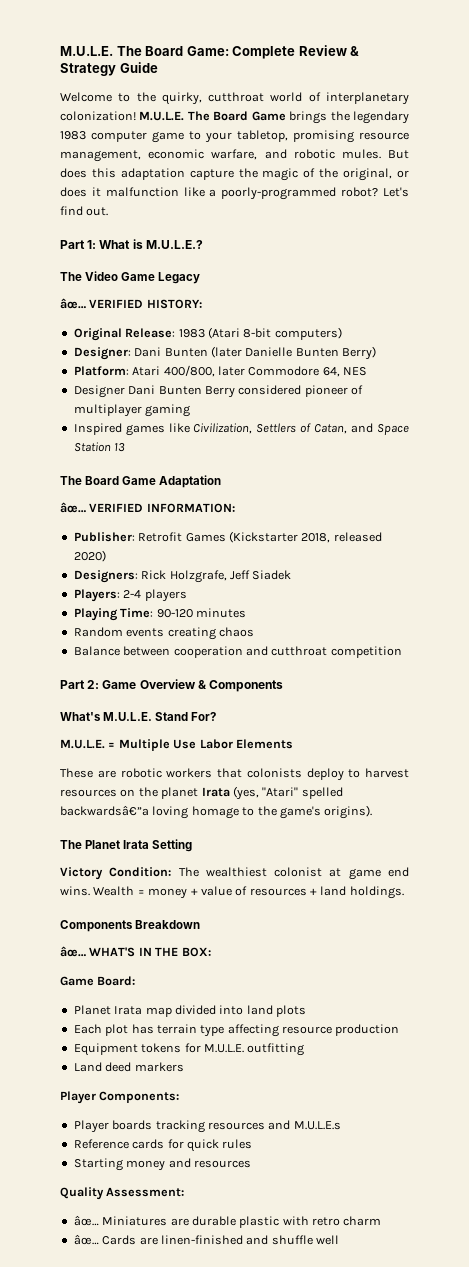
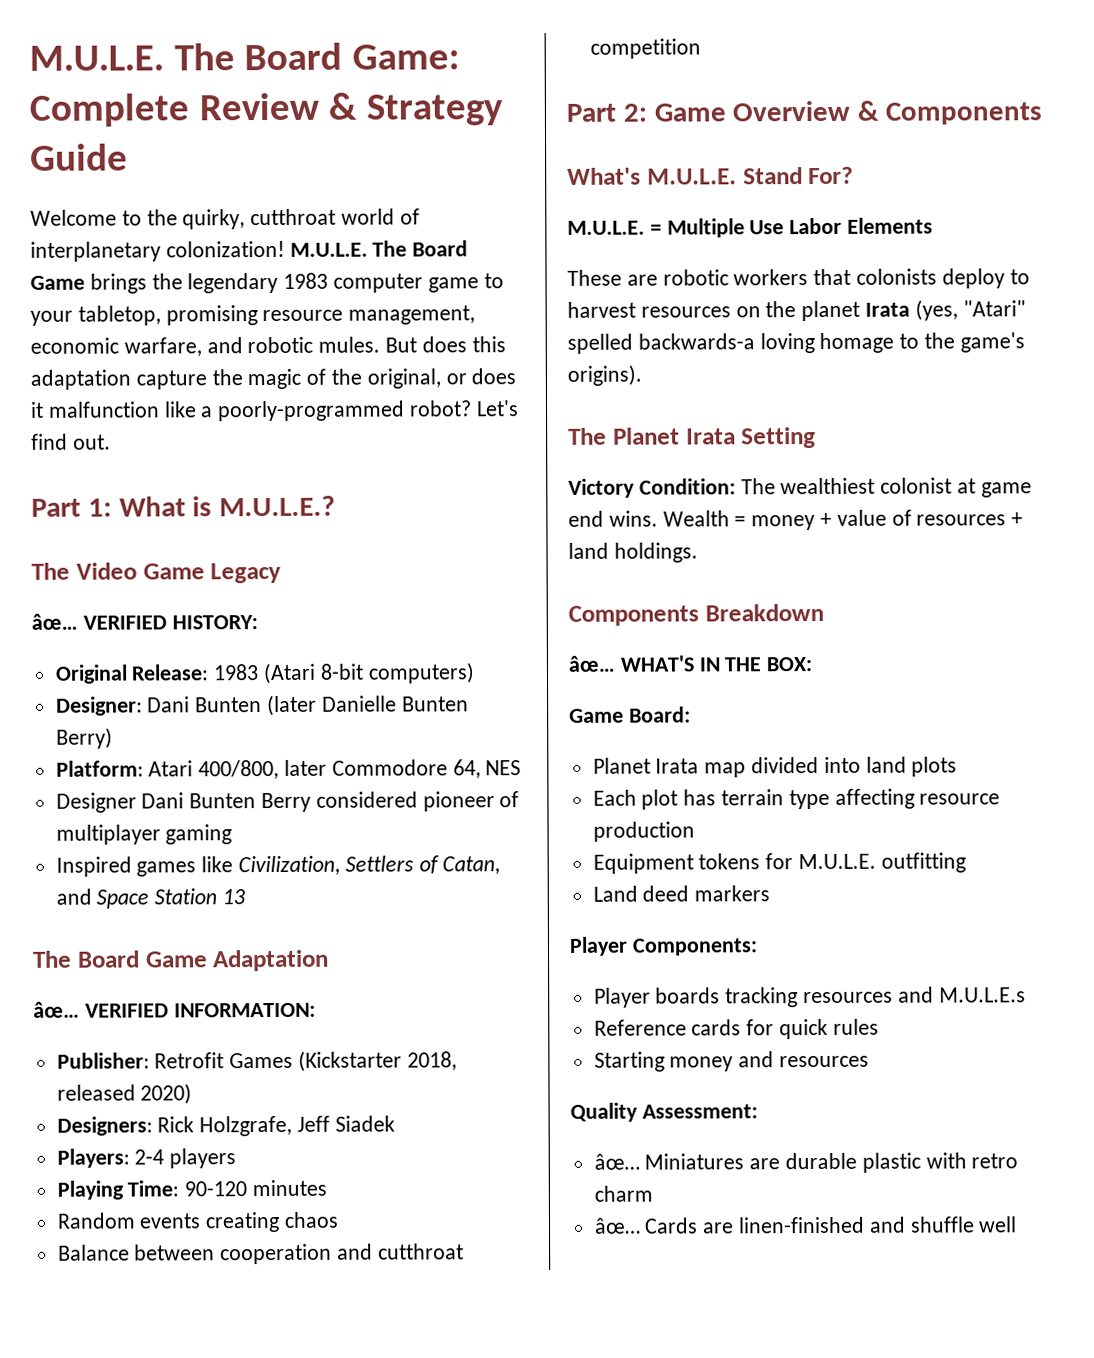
[60,805,149,816] backwardsâ€”a -> [637,333,755,350] backwards-a

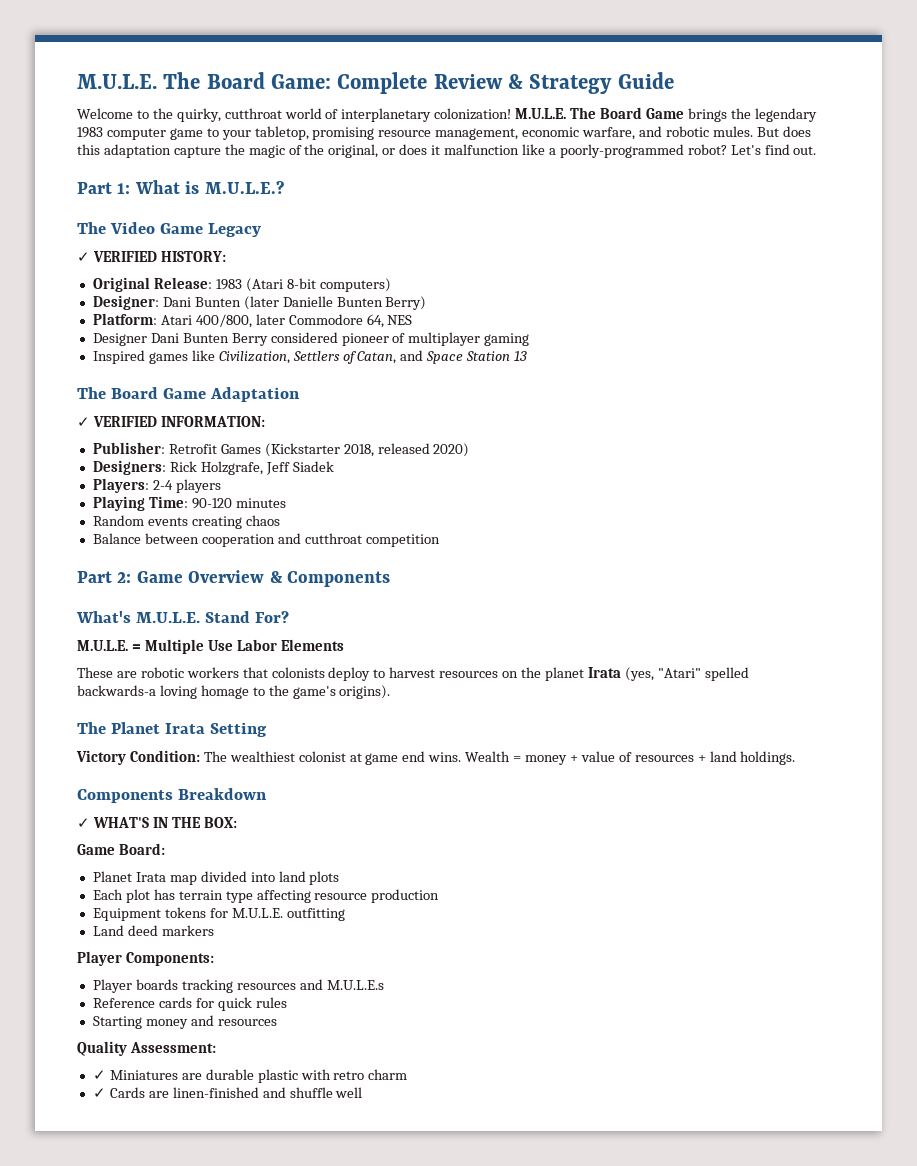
[31,613,78,630] âœ… -> [77,252,90,262] ✓
[33,1001,80,1018] âœ… -> [77,417,90,427] ✓
[568,655,615,672] âœ… -> [77,818,90,828] ✓
[593,1153,640,1170] âœ… -> [92,1070,106,1080] ✓
[593,1217,641,1234] âœ… -> [92,1088,106,1098] ✓

